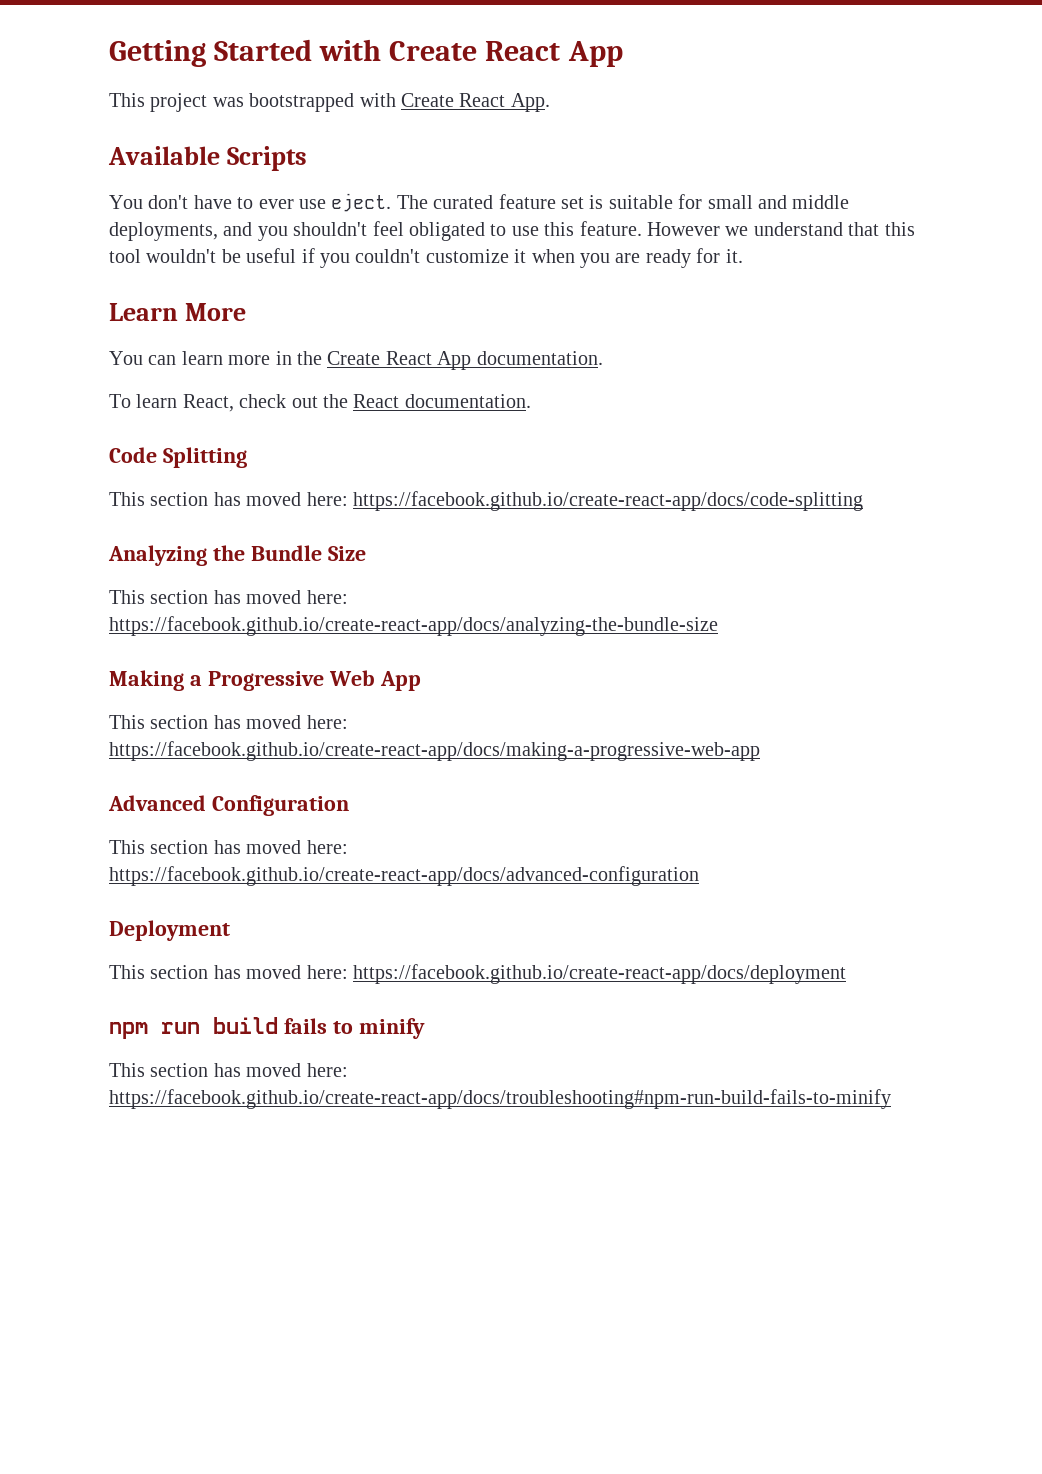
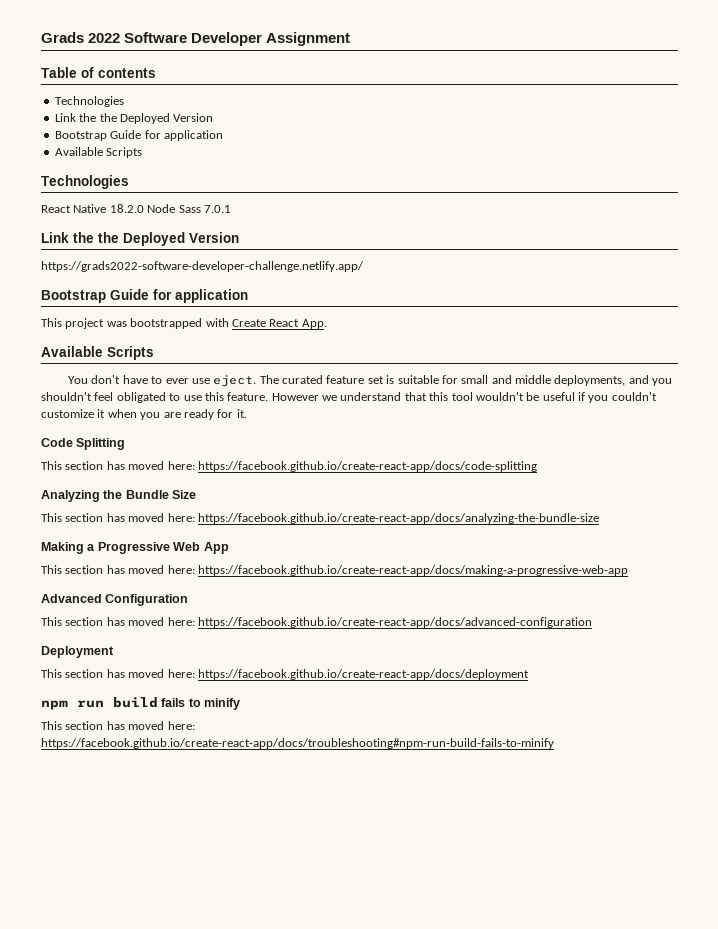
[109,39,623,67] Getting Started with Create React App -> [41,32,351,46] [41,67,156,78] [54,96,124,107] [54,113,214,124] [54,130,223,141] [54,147,143,158] [41,175,129,189] [41,204,231,213] [41,232,239,246] [41,261,364,272] [41,289,248,303] Grads 2022 Software Developer Assignment // Table of contents // Technologies // Link the the Deployed Version // Bootstrap Guide for application // Available Scripts // Technologies // React Native 18.2.0 Node Sass 7.0.1 // Link the the Deployed Version // https://grads2022-software-developer-challenge.netlify.app/ // Bootstrap Guide for application
[109,303,246,321] [109,351,603,370] [109,394,531,412] // Learn More // You can learn more in the Create React App documentation. // To learn React, check out the React documentation. -> (247, 413) none

